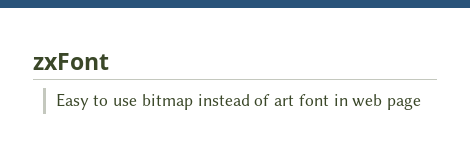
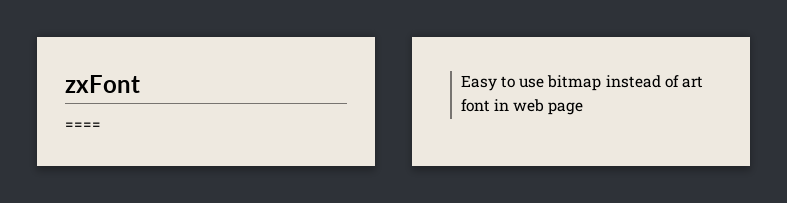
(109, 61) none -> [65,122,101,130] // ====

